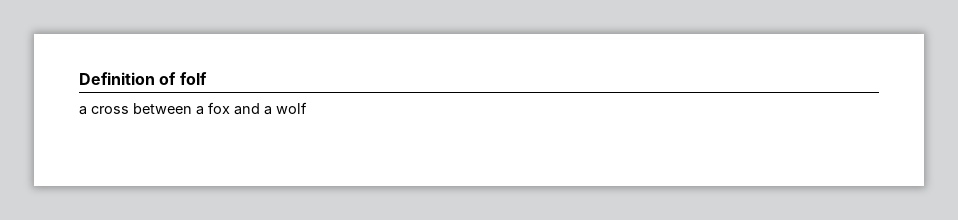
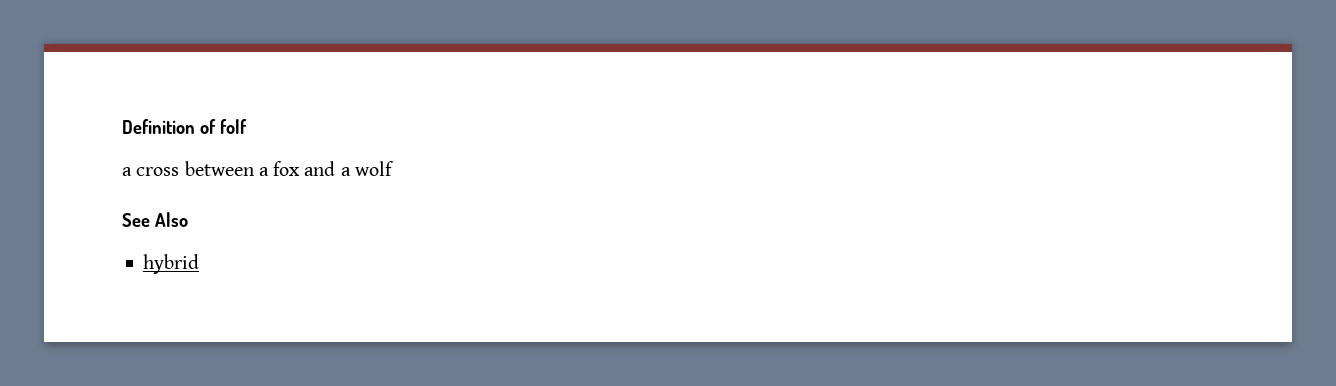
(307, 108) none -> [122,212,188,227] [143,254,200,274] // See Also // hybrid

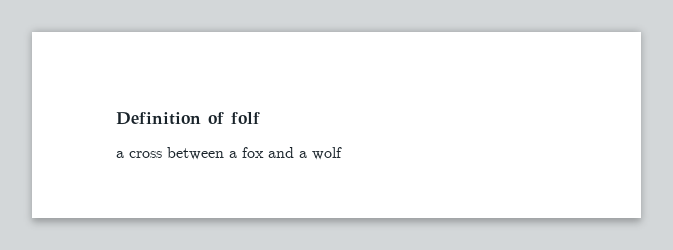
[122,212,188,227] [143,254,200,274] // See Also // hybrid -> (342, 153) none

